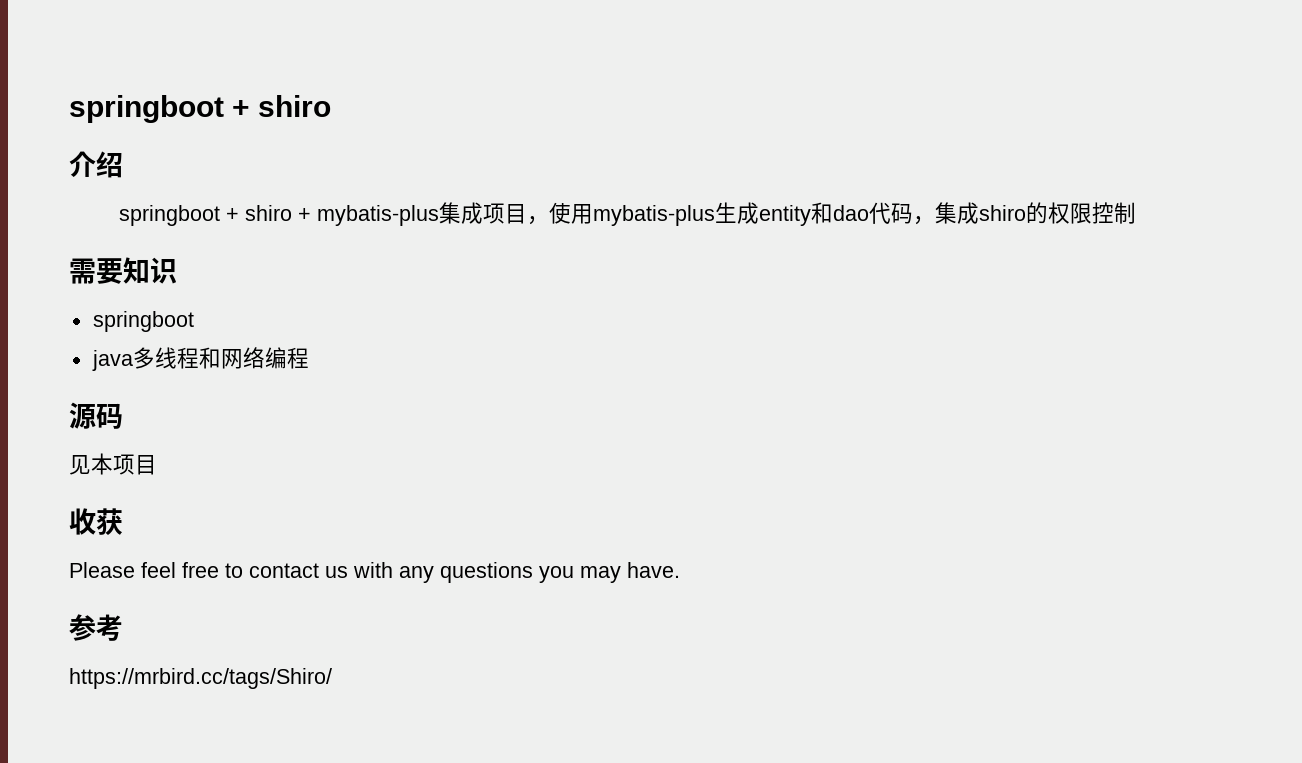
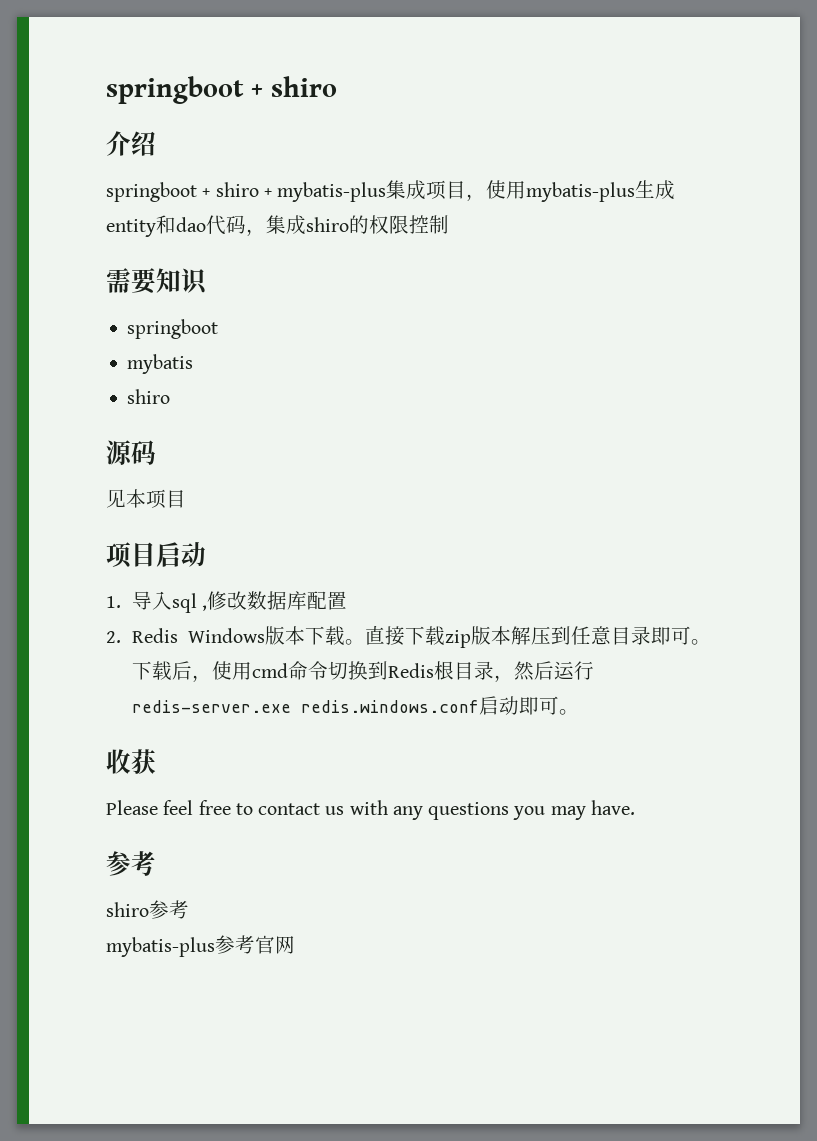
[91,347,309,371] [69,402,123,429] [69,453,157,475] java多线程和网络编程 // 源码 // 见本项目 -> [127,354,194,374] [127,389,171,404] [106,440,156,465] [106,489,186,509] [106,542,206,568] [106,591,348,613] [106,625,711,648] [132,661,595,682] [132,696,580,715] mybatis // shiro // 源码 // 见本项目 // 项目启动 // 1.导入sql ,修改数据库配置 // 2. Redis Windows版本下载。直接下载zip版本解压到任意目录即可。下载后，使用cmd命令切换到Redis根目录，然后运行redis-server.exe redis.windows.conf启动即可。
[69,668,332,689] https://mrbird.cc/tags/Shiro/ -> [106,900,189,919] [106,935,295,957] shiro参考 // mybatis-plus参考官网

